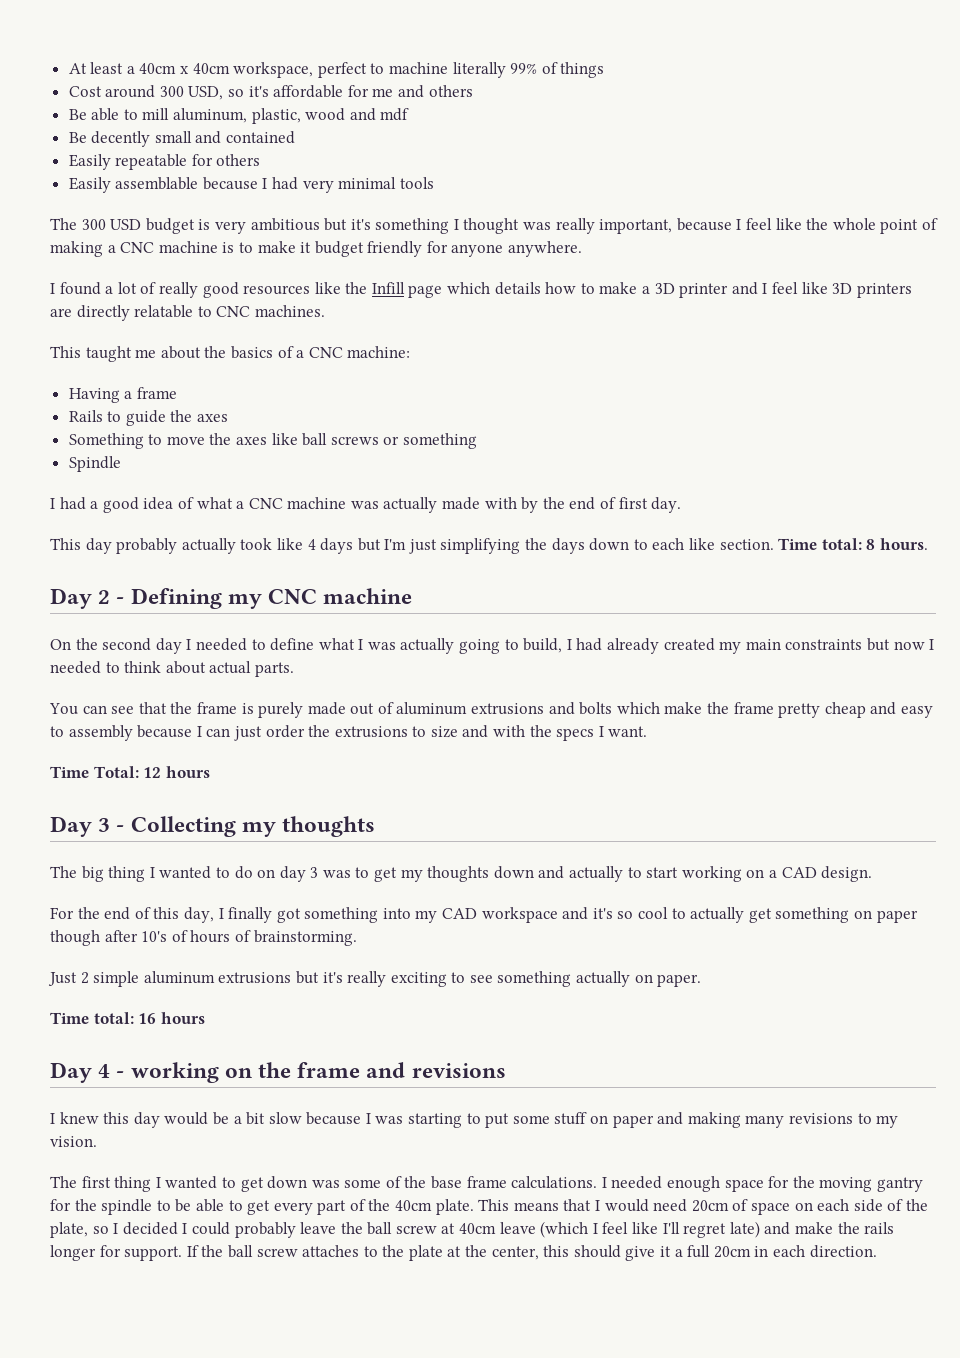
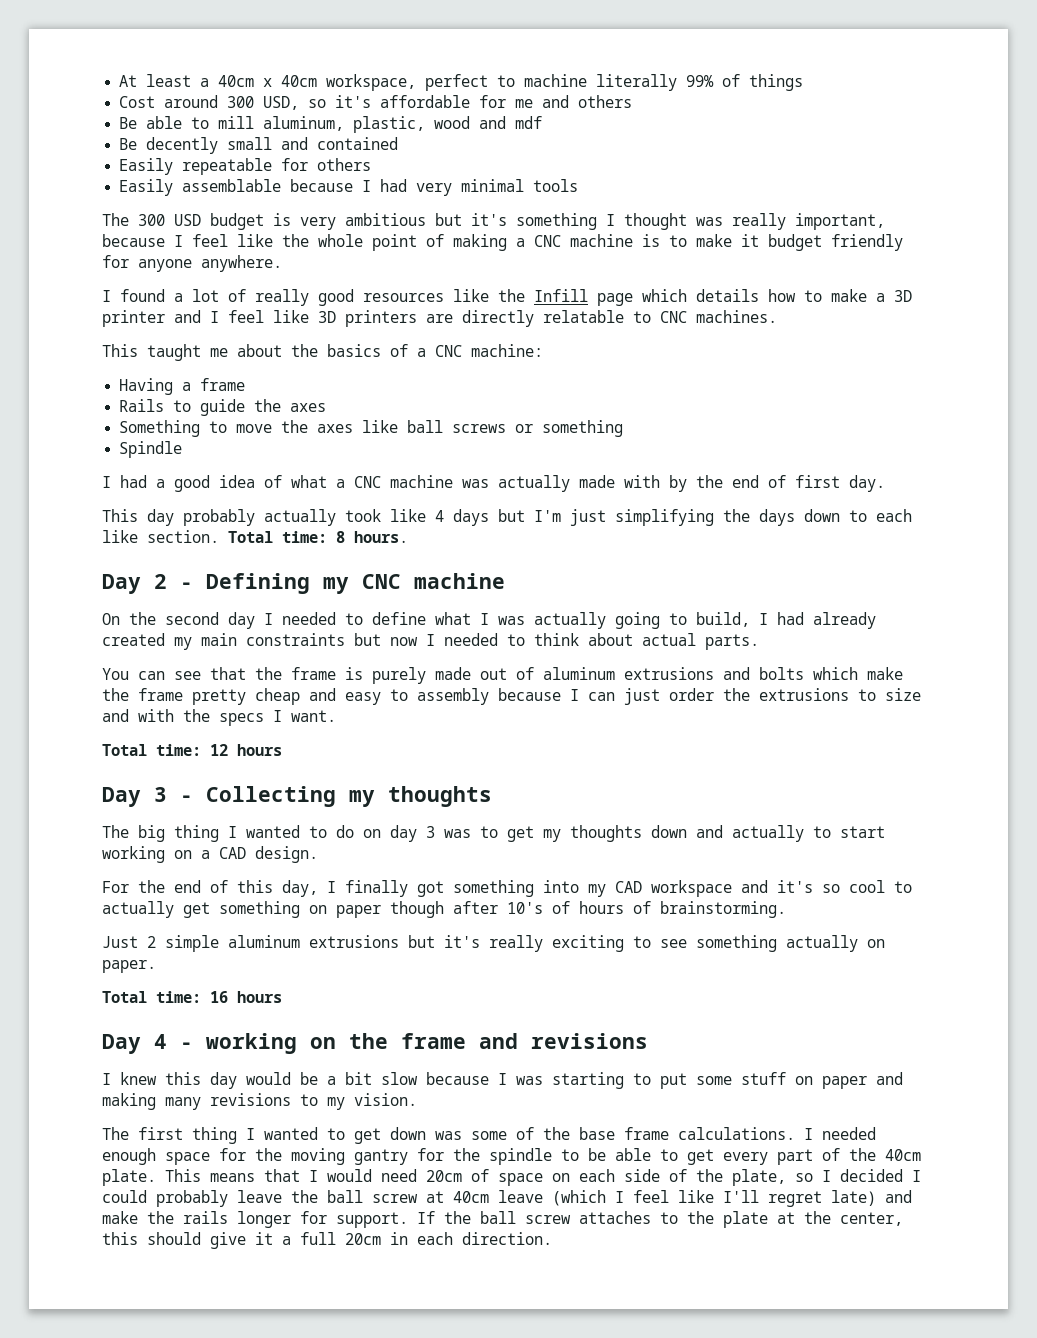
[778,538,862,550] Time total: -> [228,531,327,543] Total time:
[50,766,139,778] Time Total: -> [102,744,201,756] Total time:
[50,1012,134,1024] Time total: -> [102,991,201,1003] Total time:

